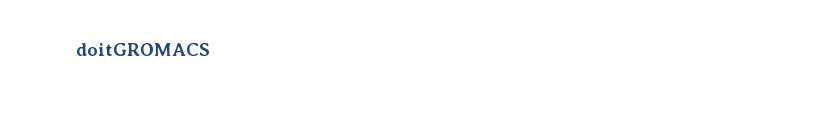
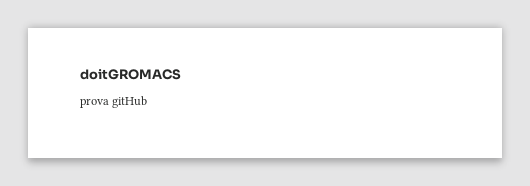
(210, 49) none -> [80,96,148,108] // prova gitHub

